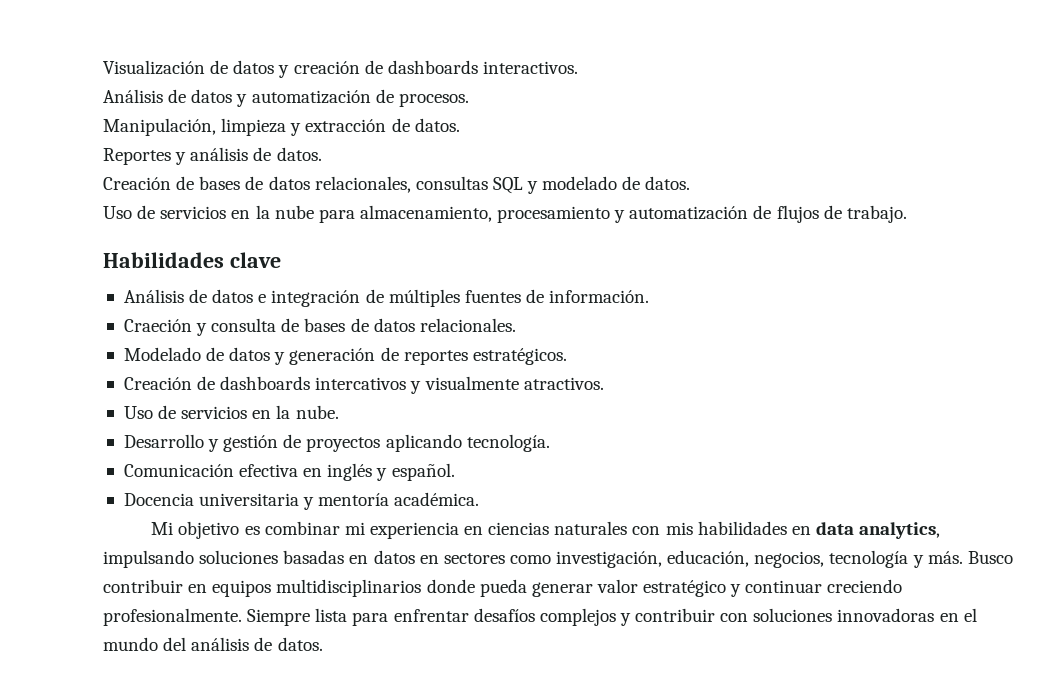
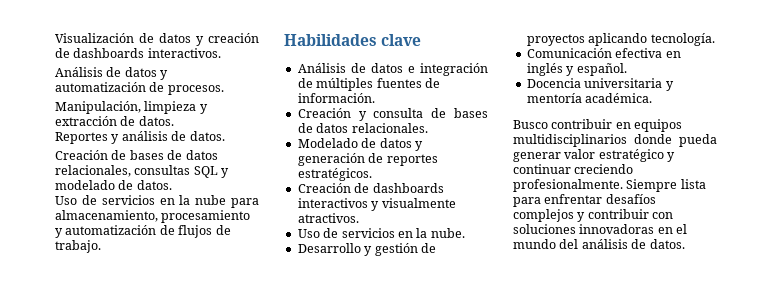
[123,319,192,332] Craeción -> [297,108,351,118] Creación
[315,377,407,390] intercativos -> [297,198,368,208] interactivos
[151,521,941,539] [103,550,963,568] Mi objetivo es combinar mi experiencia en ciencias naturales con mis habilidades en data analytics, impulsando soluciones basadas en datos en sectores como investigación, educación, negocios, tecnología y más. -> (653, 98) none

